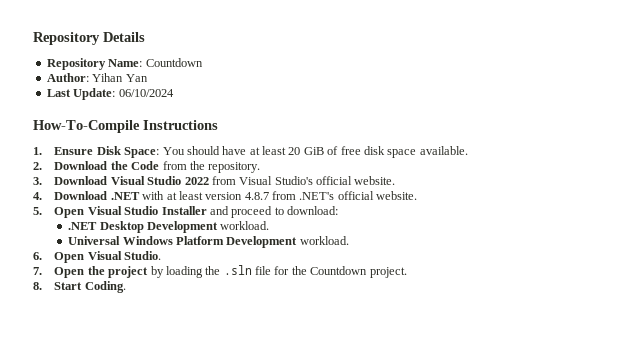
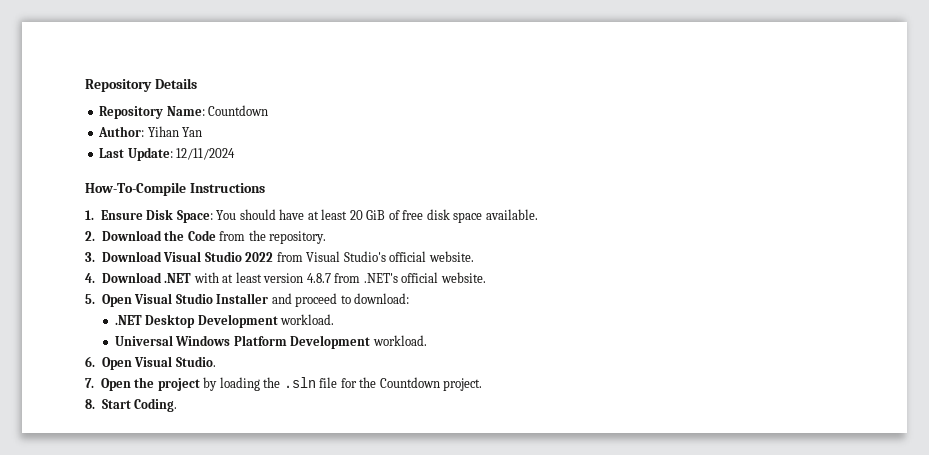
[118,89,174,97] 06/10/2024 -> [176,148,236,160] 12/11/2024

